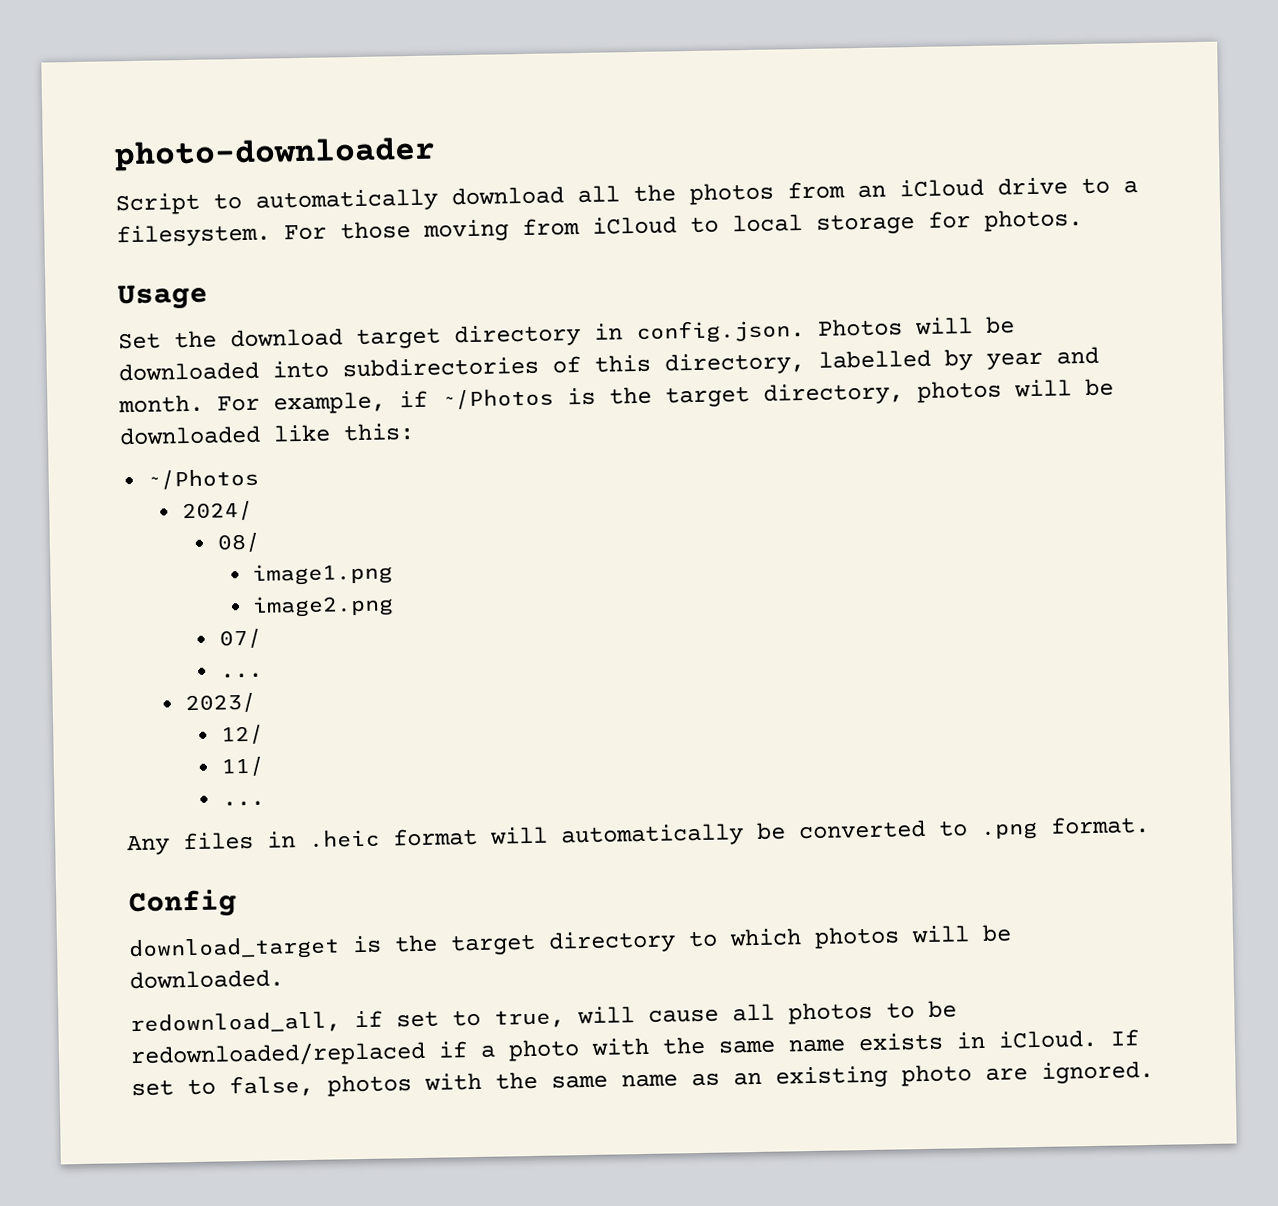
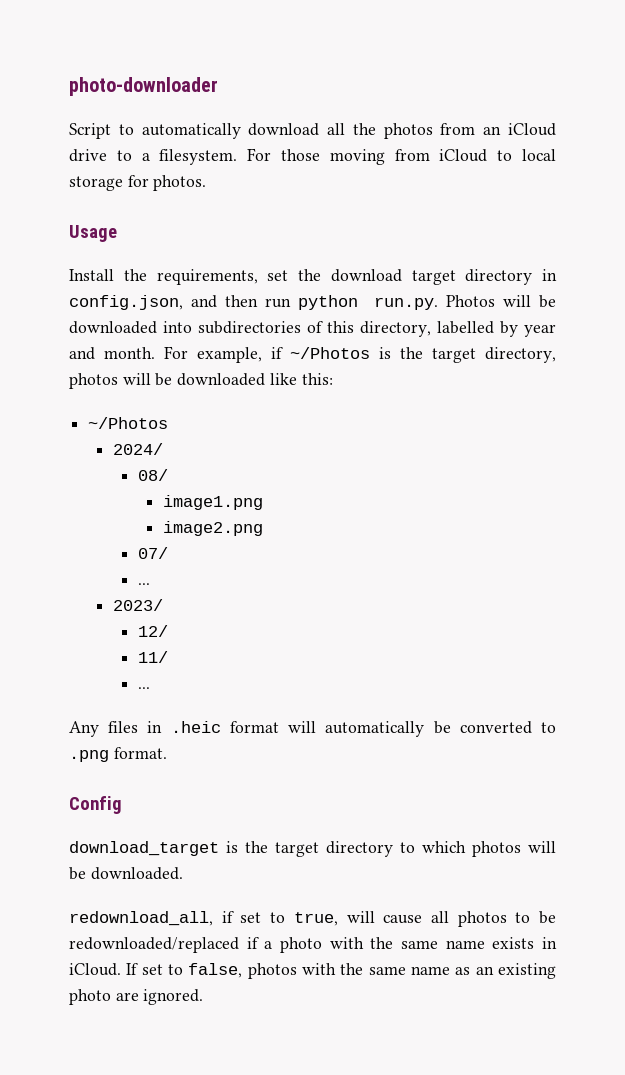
[118,332,161,350] Set -> [69,269,289,285] Install the requirements, set
[635,319,805,345] config.json. -> [69,295,439,310] config.json, and then run python run.py.

